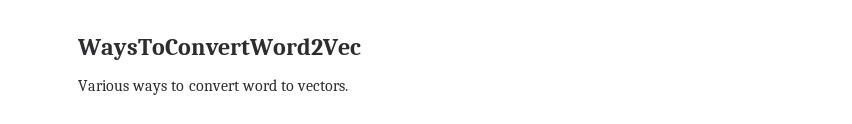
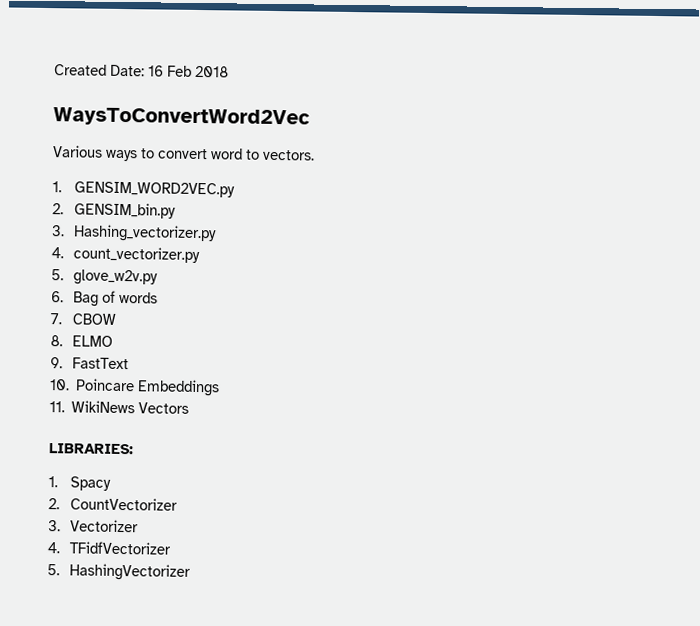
(77, 49) none -> [54,64,229,78] Created Date: 16 Feb 2018 //
(349, 86) none -> [52,181,236,198] [52,202,177,219] [51,224,218,243] [51,246,201,264] [51,269,159,286] [51,290,159,307] [50,313,117,325] [50,335,114,347] [50,357,130,370] [49,378,221,397] [49,400,190,414] [49,443,134,455] [48,476,112,491] [48,497,179,511] [48,519,140,533] [47,541,172,555] [47,563,192,581] // 1. GENSIM_WORD2VEC.py // 2. GENSIM_bin.py // 3. Hashing_vectorizer.py // 4. count_vectorizer.py // 5. glove_w2v.py // 6. Bag of words // 7. CBOW // 8. ELMO // 9. FastText // 10. Poincare Embeddings // 11. WikiNews Vectors // LIBRARIES: // 1. Spacy // 2. CountVectorizer // 3. Vectorizer // 4. TFidfVectorizer // 5. HashingVectorizer

